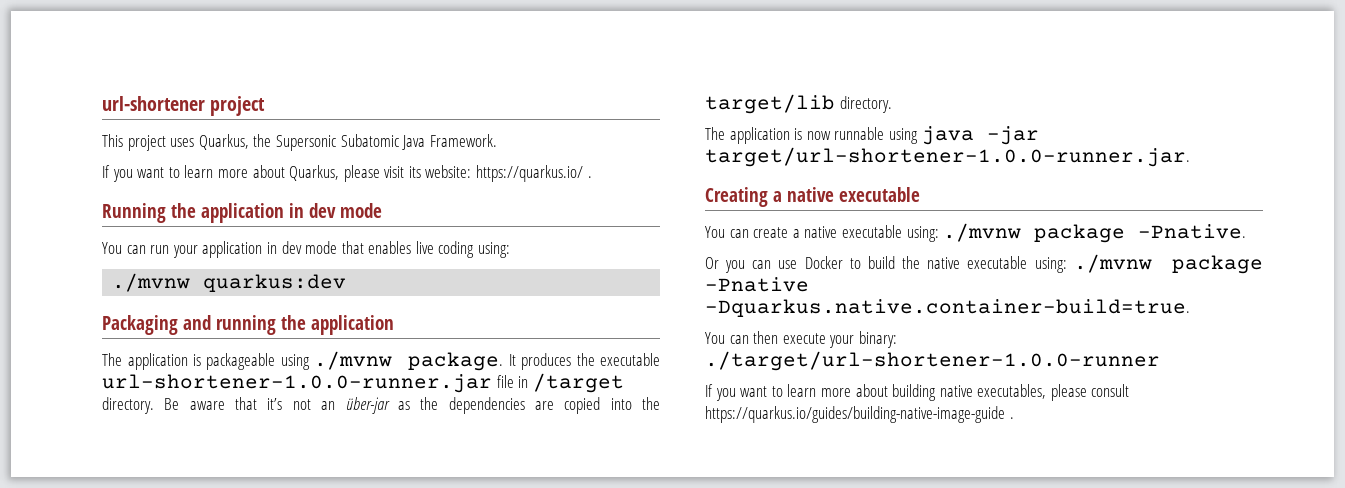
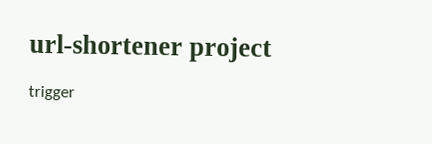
[102,134,497,151] [102,165,592,182] [102,203,382,223] [102,241,511,258] [112,273,347,292] [102,315,394,335] [102,351,660,371] [102,373,624,393] [102,397,660,414] [705,94,892,114] [705,126,1039,145] [705,147,1190,167] [705,187,920,207] [705,223,1247,243] [705,254,1263,274] [705,277,809,292] [705,299,1190,317] [705,331,897,348] [705,351,1160,371] [705,384,1130,401] [705,406,1014,423] This project uses Quarkus, the Supersonic Subatomic Java Framework. // If you want to learn more about Quarkus, please visit its website: https://quarkus.io/ . // Running the application in dev mode // You can run your application in dev mode that enables live coding using: // ./mvnw quarkus:dev // Packaging and running the application // The application is packageable using ./mvnw package. It produces the executable url-shortener-1.0.0-runner.jar file in /target directory. Be aware that it’s not an über-jar as the dependencies are copied into the target/lib directory. // The application is now runnable using java -jar target/url-shortener-1.0.0-runner.jar. // Creating a native executable // You can create a native executable using: ./mvnw package -Pnative. // Or you can use Docker to build the native executable using: ./mvnw package -Pnative -Dquarkus.native.container-build=true. // You can then execute your binary: ./target/url-shortener-1.0.0-runner // If you want to learn more about building native executables, please consult https://quarkus.io/guides/building-native-image-guide . -> [28,85,75,101] trigger

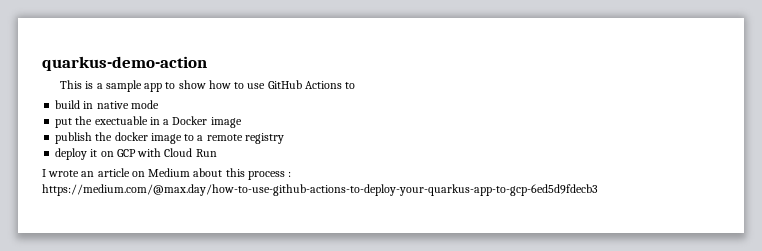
[29,33,273,63] [28,85,75,101] url-shortener project // trigger -> [42,56,207,71] [60,80,356,92] [55,100,159,109] [55,116,242,128] [55,132,284,144] [55,148,217,160] [42,168,292,180] [42,184,598,196] quarkus-demo-action // This is a sample app to show how to use GitHub Actions to // build in native mode // put the exectuable in a Docker image // publish the docker image to a remote registry // deploy it on GCP with Cloud Run // I wrote an article on Medium about this process : https://medium.com/@max.day/how-to-use-github-actions-to-deploy-your-quarkus-app-to-gcp-6ed5d9fdecb3

